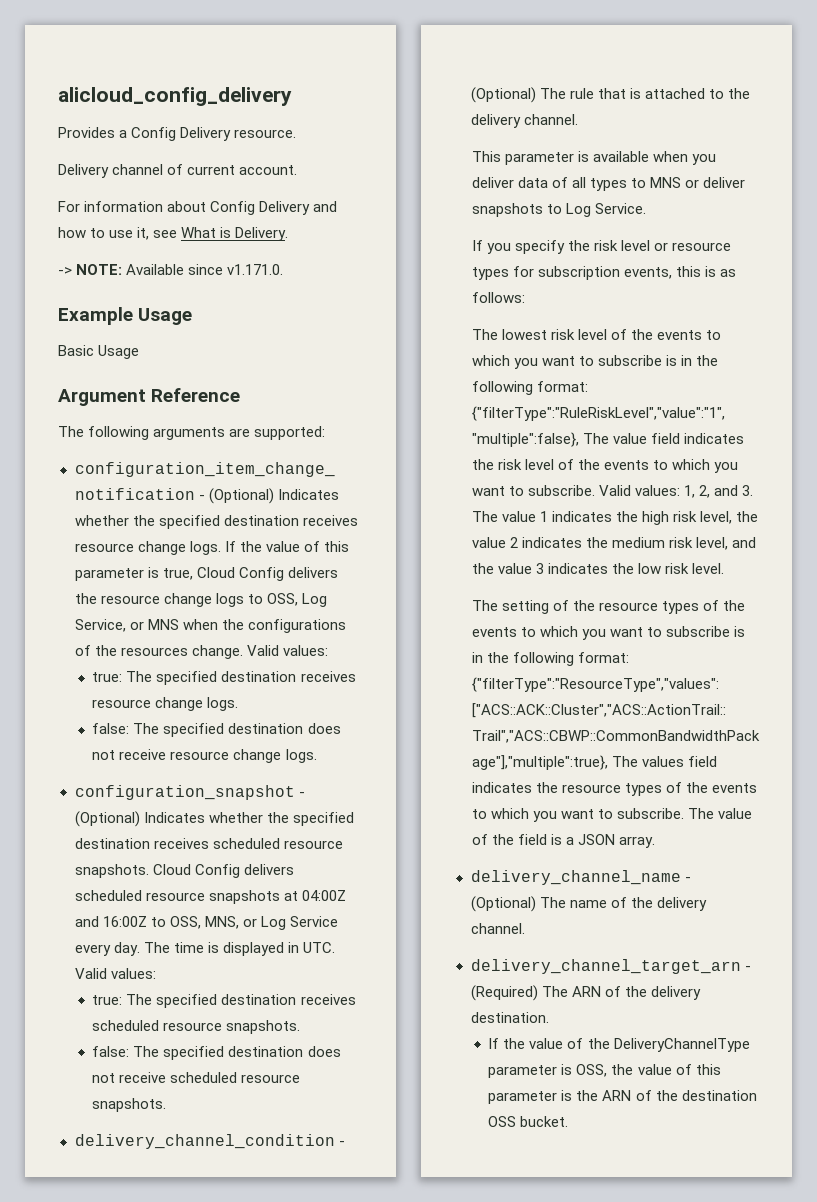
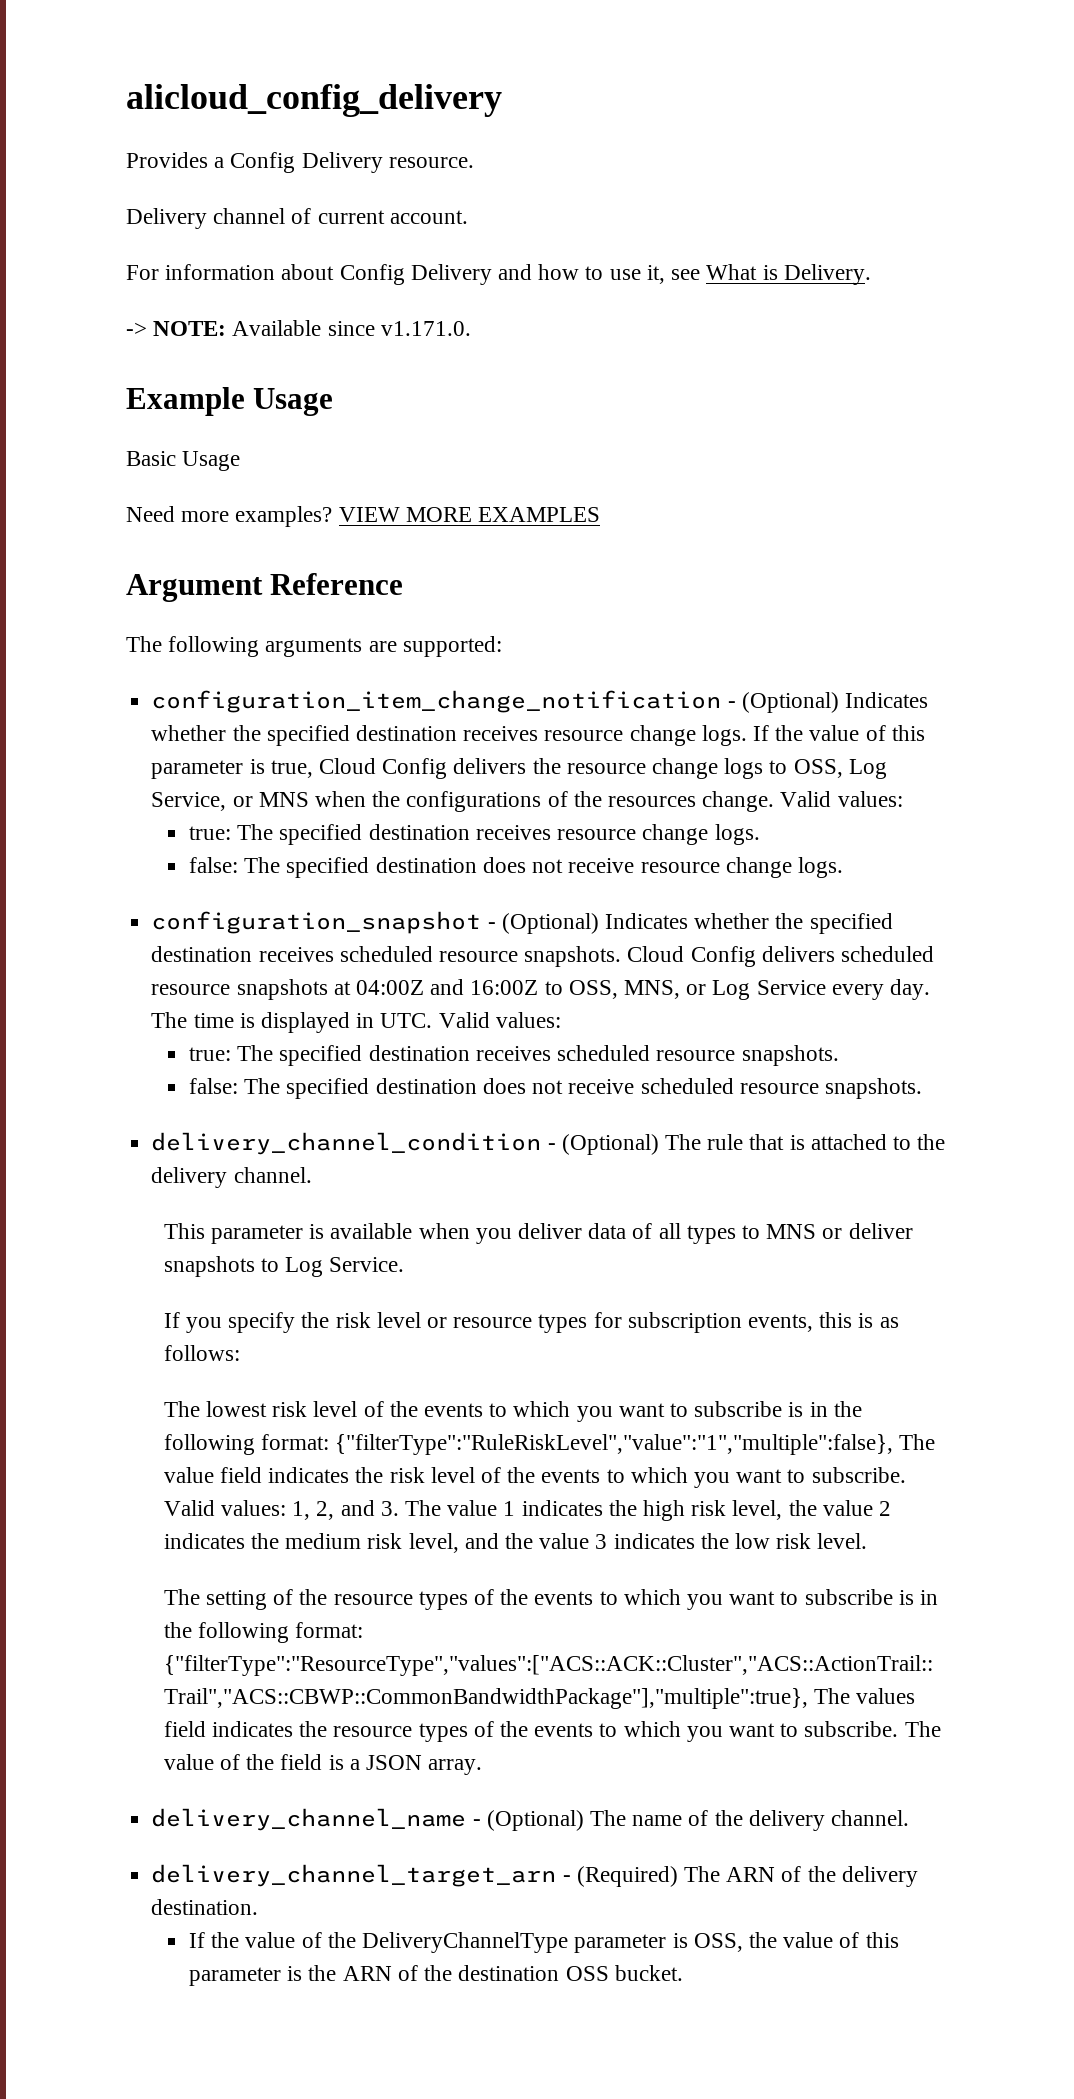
(140, 352) none -> [126,506,601,527] // Need more examples? VIEW MORE EXAMPLES

